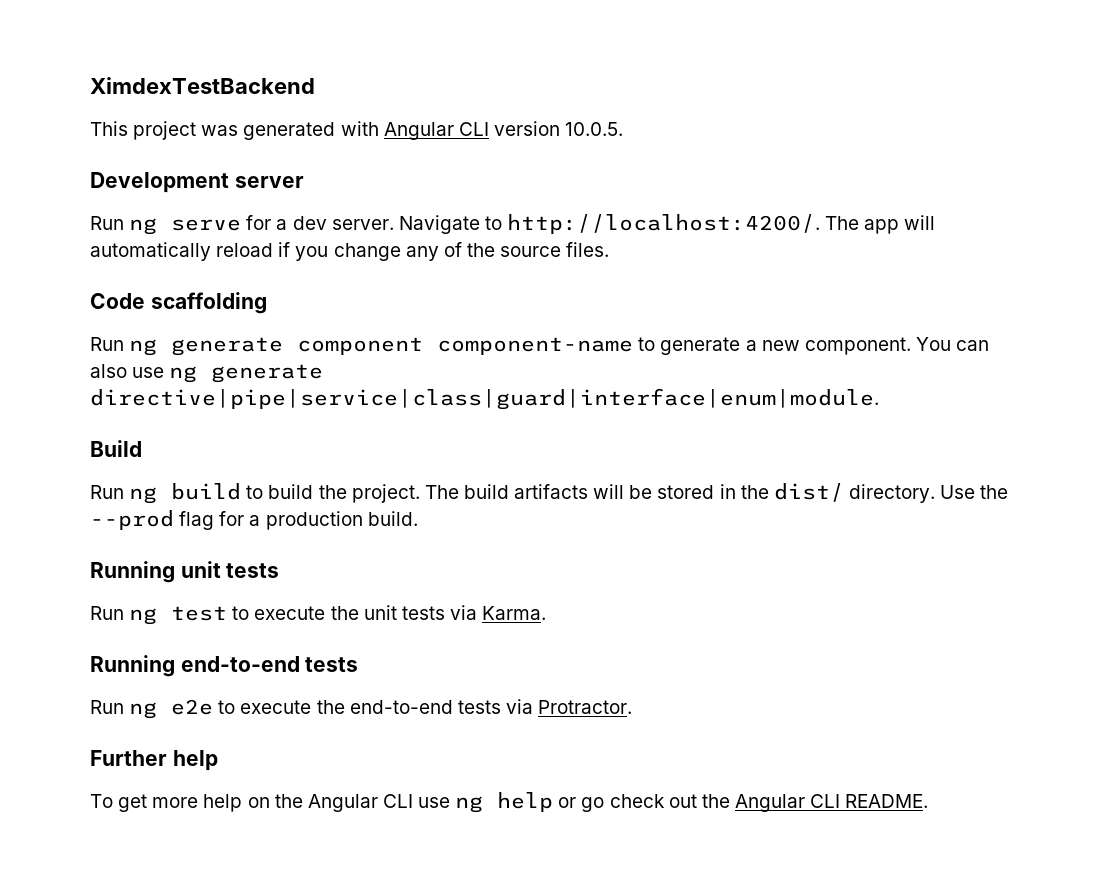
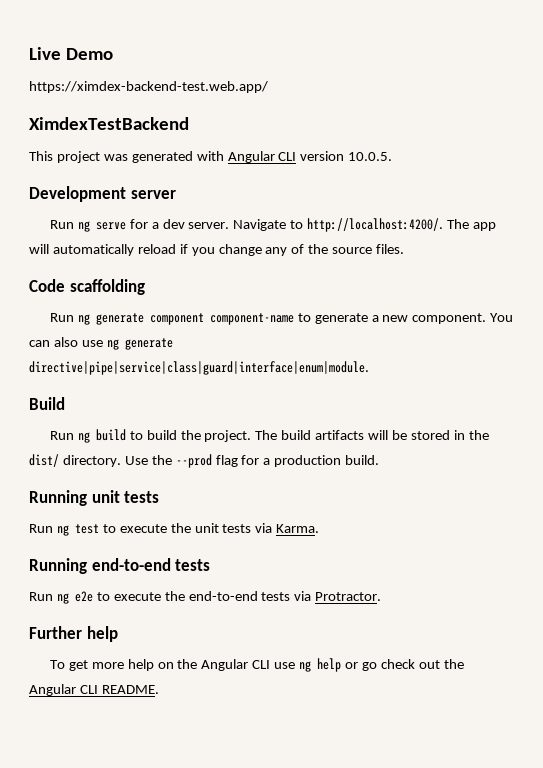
(90, 85) none -> [29,47,113,60] [29,81,268,93] Live Demo // https://ximdex-backend-test.web.app/ //

